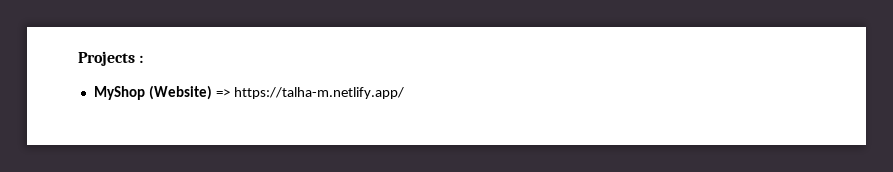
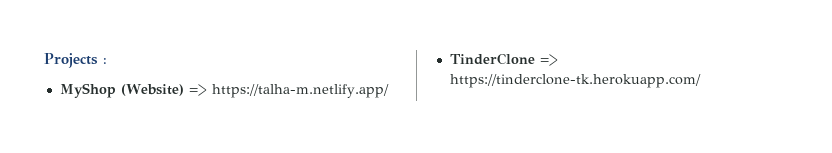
(404, 93) none -> [449,53,558,66] [449,74,701,88] // TinderClone => https://tinderclone-tk.herokuapp.com/

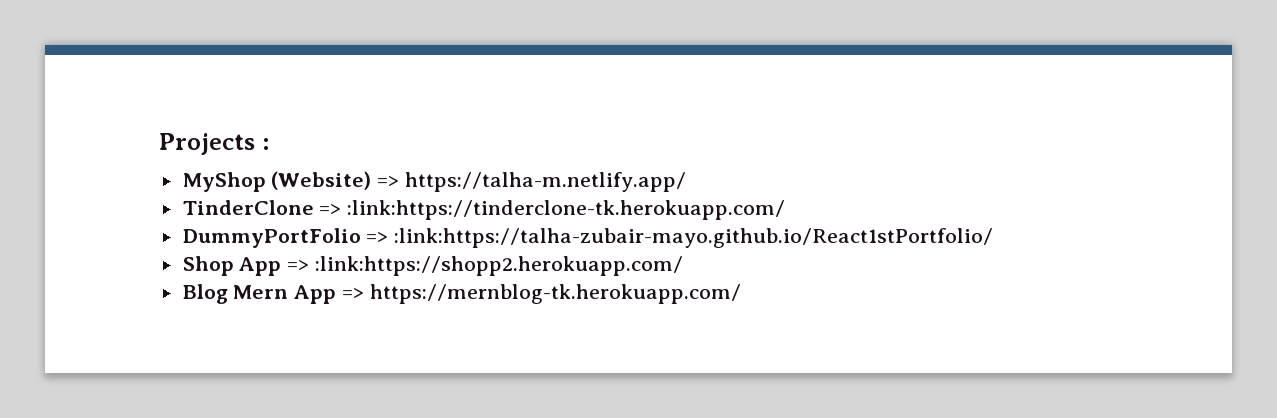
[449,74,701,88] https://tinderclone-tk.herokuapp.com/ -> [347,200,786,220] [182,228,994,248] [182,256,684,276] [182,284,741,304] :link:https://tinderclone-tk.herokuapp.com/ // DummyPortFolio => :link:https://talha-zubair-mayo.github.io/React1stPortfolio/ // Shop App => :link:https://shopp2.herokuapp.com/ // Blog Mern App => https://mernblog-tk.herokuapp.com/

